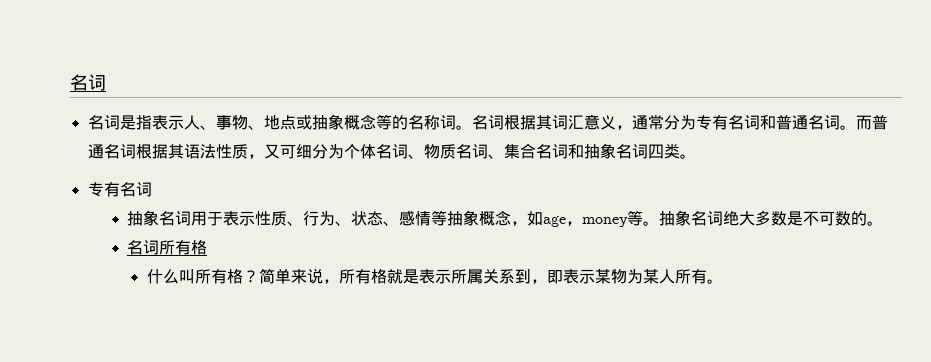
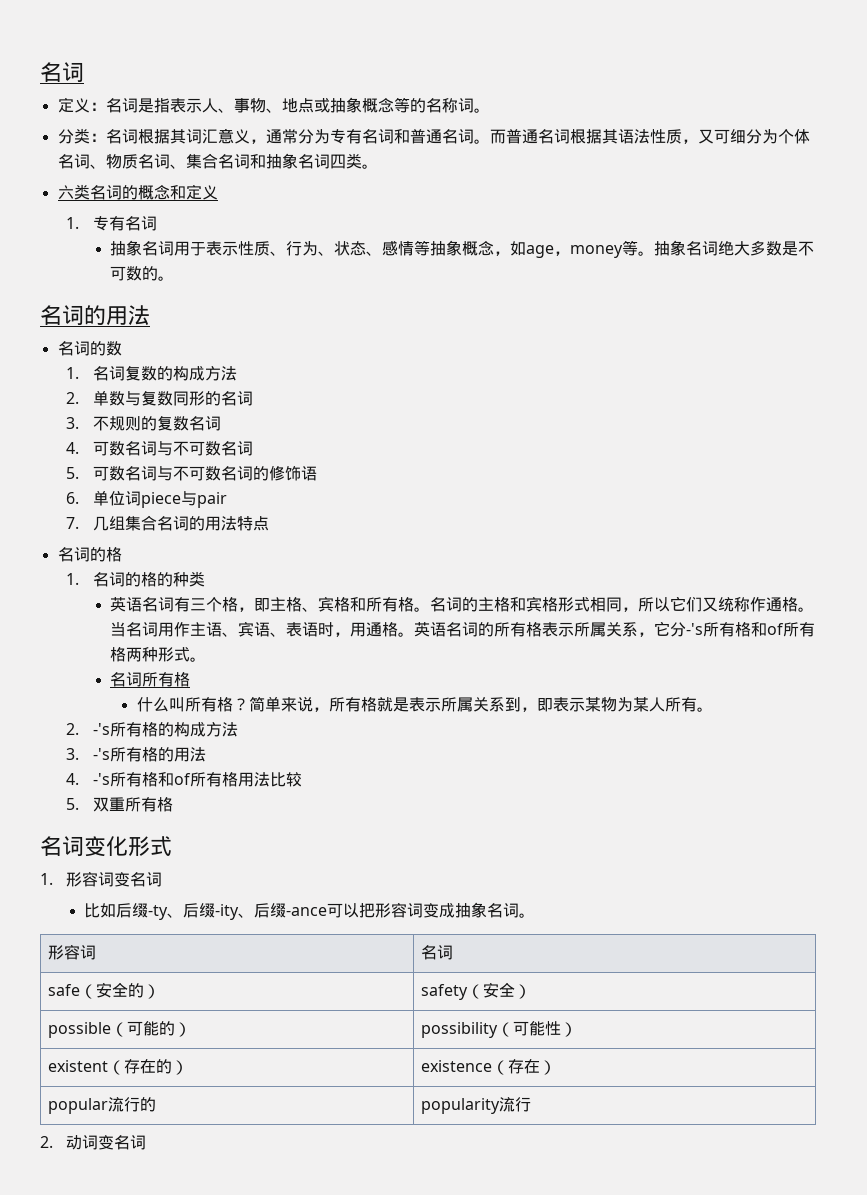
[70,74,106,91] 名词 // -> [40,62,84,82] [57,97,106,113] 名词 // 定义：
(472, 127) none -> [57,128,106,144] // 分类：
(696, 156) none -> [57,184,218,200] [66,217,80,229] 六类名词的概念和定义 // 1.
(884, 223) none -> [40,305,150,325] [57,341,122,356] [66,366,237,381] [66,390,253,406] [66,416,221,431] [66,441,253,456] [66,465,317,481] [66,490,227,508] [66,515,269,531] [57,547,122,562] [66,571,205,587] [110,596,815,612] [110,621,816,637] [110,647,207,662] // 名词的用法 // 名词的数 // 1.名词复数的构成方法 // 2.单数与复数同形的名词 // 3.不规则的复数名词 // 4.可数名词与不可数名词 // 5.可数名词与不可数名词的修饰语 // 6.单位词piece与pair // 7.几组集合名词的用法特点 // 名词的格 // 1.名词的格的种类 // 英语名词有三个格，即主格、宾格和所有格。名词的主格和宾格形式相同，所以它们又统称作通格。当名词用作主语、宾语、表语时，用通格。英语名词的所有格表示所属关系，它分-'s所有格和of所有格两种形式。
(723, 281) none -> [66,722,238,737] [66,747,206,762] [66,772,302,787] [66,797,173,812] [40,836,172,857] [40,871,163,887] [84,902,536,920] [48,944,97,960] [421,945,454,960] [48,982,161,999] [421,982,532,1000] [48,1021,192,1038] [421,1021,578,1038] [48,1059,189,1075] [421,1059,557,1075] [48,1097,157,1114] [421,1097,532,1114] [40,1135,147,1150] // 2. -'s所有格的构成方法 // 3. -'s所有格的用法 // 4. -'s所有格和of所有格用法比较 // 5.双重所有格 // 名词变化形式 // 1.形容词变名词 // 比如后缀-ty、后缀-ity、后缀-ance可以把形容词变成抽象名词。 // 形容词 | 名词 // safe（安全的） | safety（安全） // possible（可能的） | possibility（可能性） // existent（存在的） | existence（存在） // popular流行的 | popularity流行 // 2.动词变名词

